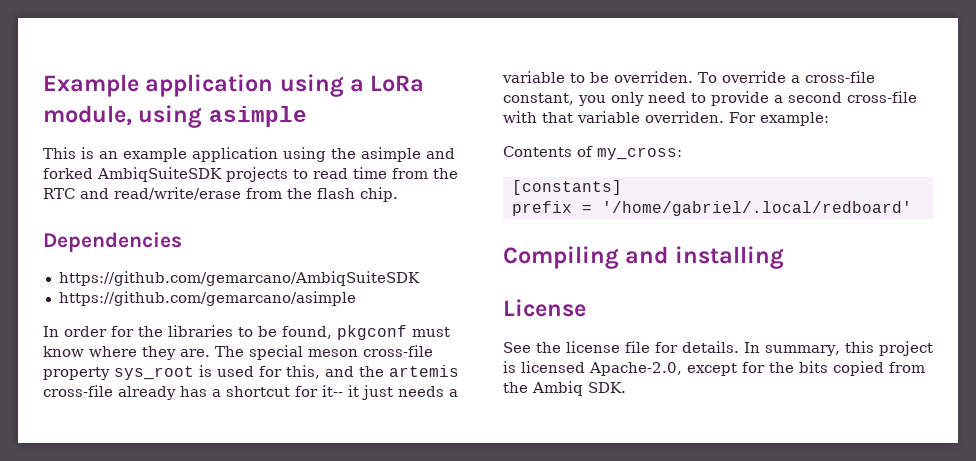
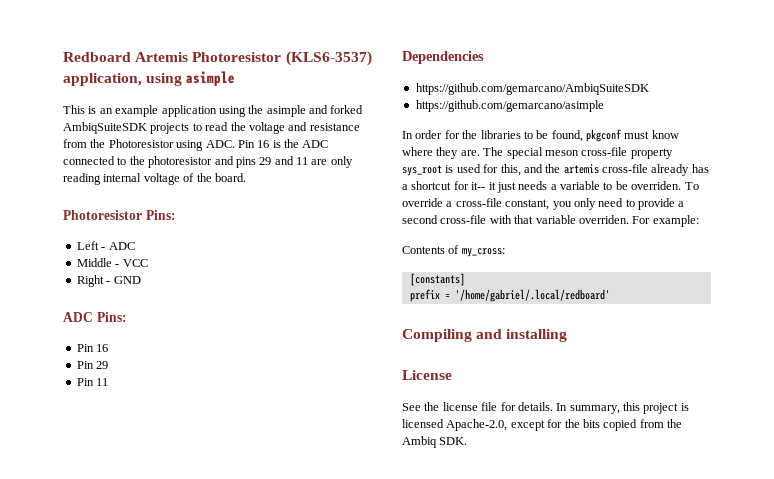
[43,74,425,97] [43,105,132,126] Example application using a LoRa module, -> [63,51,372,66] [63,73,142,86] Redboard Artemis Photoresistor (KLS6-3537) application,
[353,167,458,179] [43,187,398,202] time from the RTC and read/write/erase from the flash chip. -> [230,122,360,134] [63,139,329,151] [63,156,353,168] [63,173,246,185] [63,210,176,220] [76,241,135,250] [76,258,148,267] [76,275,141,287] [63,312,127,322] [76,344,109,352] [76,361,109,369] [76,378,109,386] the voltage and resistance from the Photoresistor using ADC. Pin 16 is the ADC connected to the photoresistor and pins 29 and 11 are only reading internal voltage of the board. // Photoresistor Pins: // Left - ADC // Middle - VCC // Right - GND // ADC Pins: // Pin 16 // Pin 29 // Pin 11

